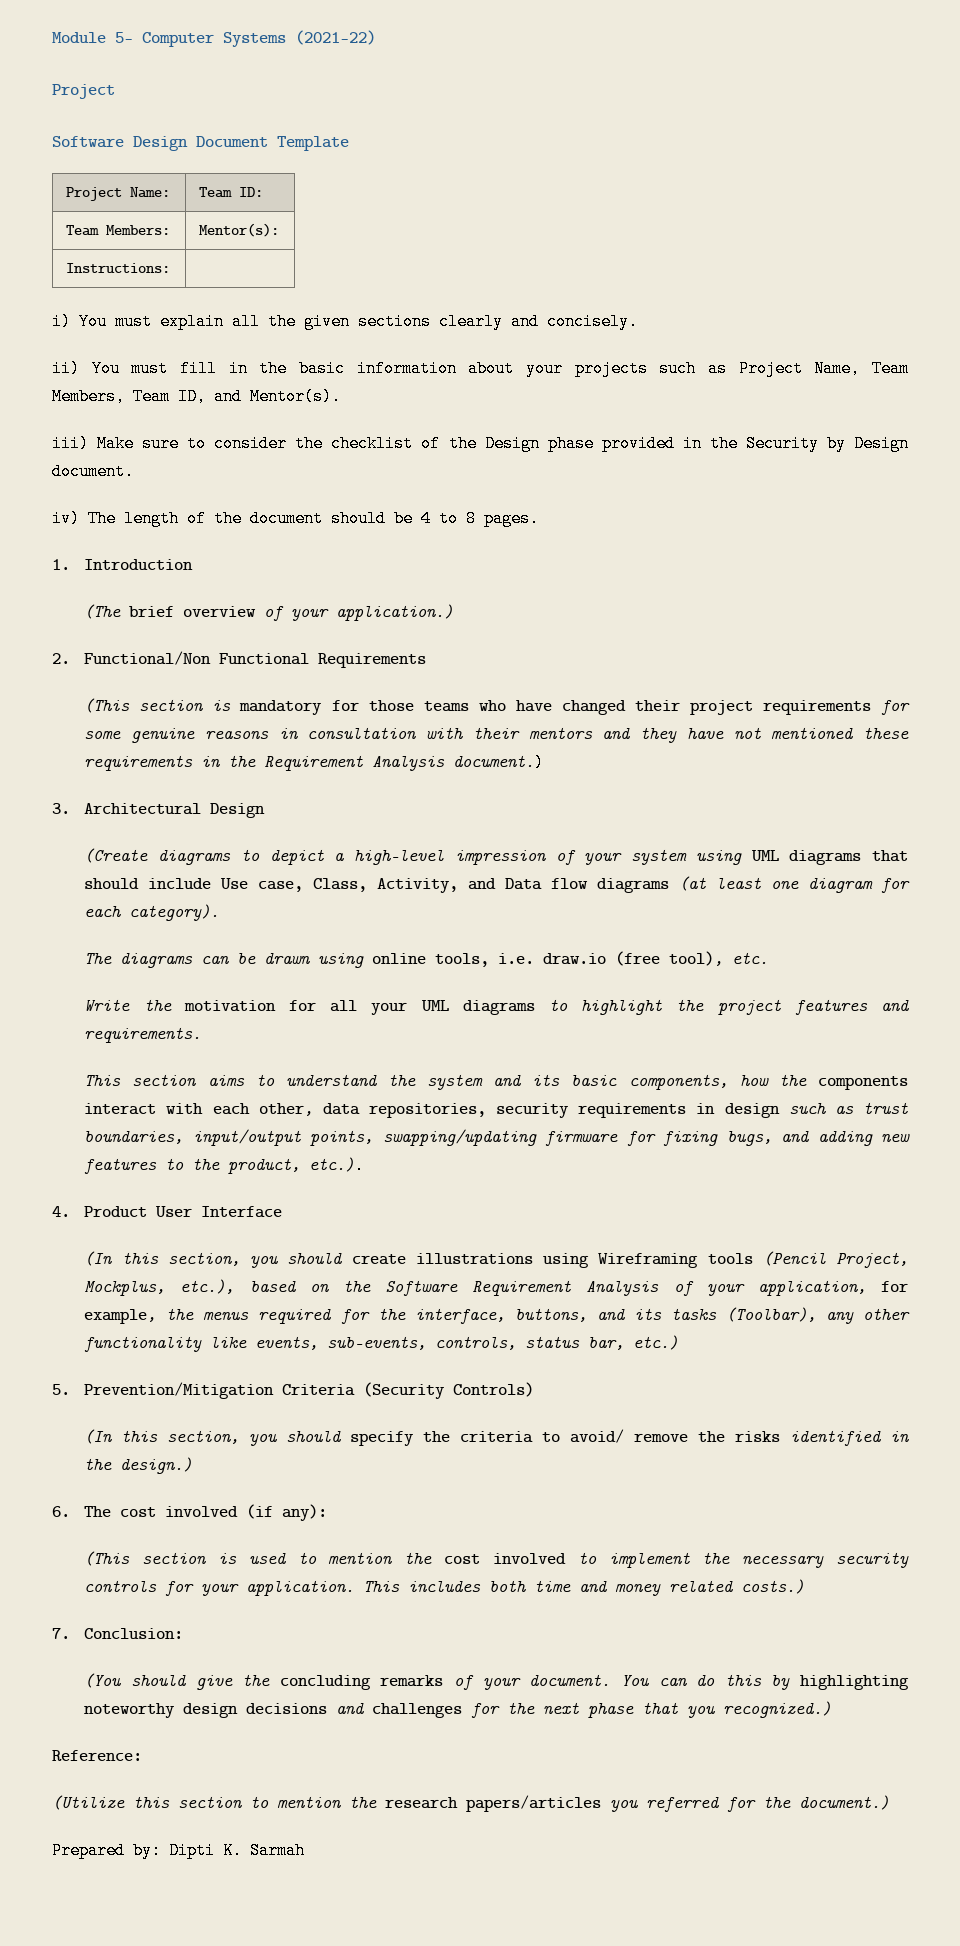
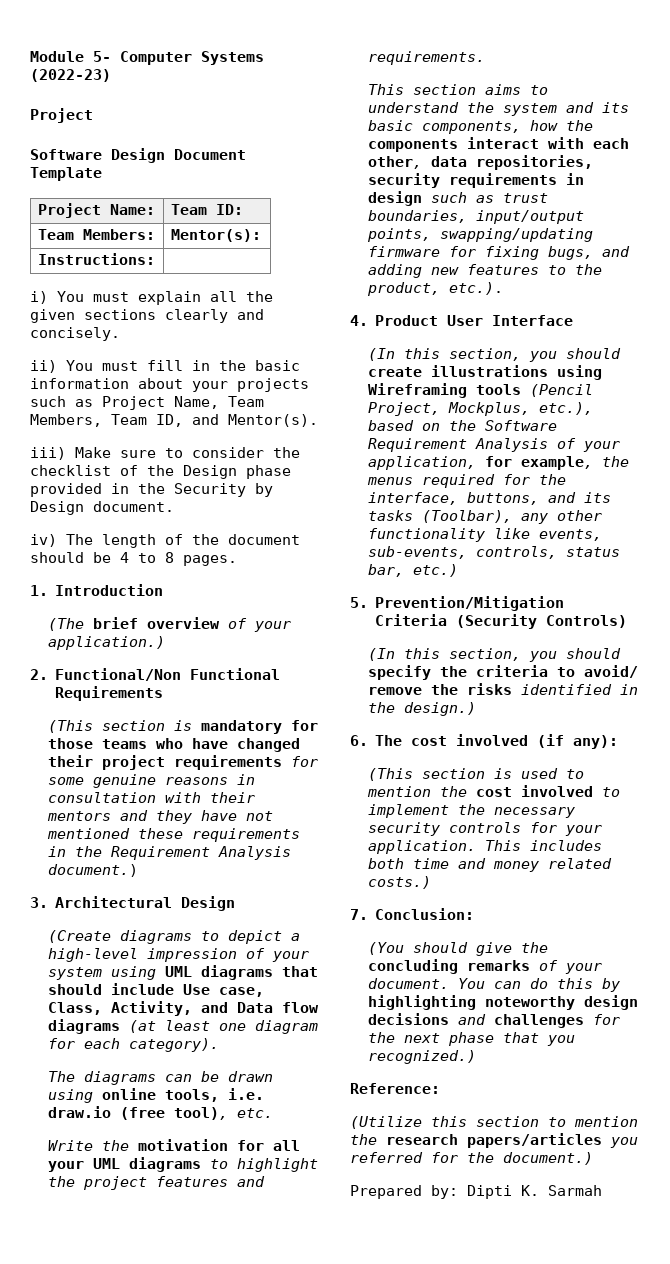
[295,30,376,45] (2021-22) -> [30,69,111,82] (2022-23)

